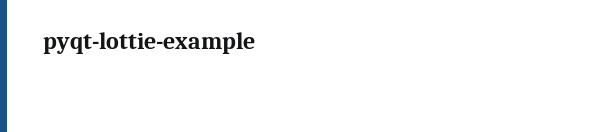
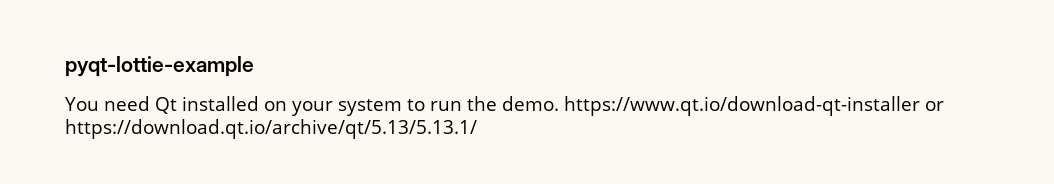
(255, 43) none -> [65,96,944,116] [65,119,477,139] // You need Qt installed on your system to run the demo. https://www.qt.io/download-qt-installer or https://download.qt.io/archive/qt/5.13/5.13.1/

